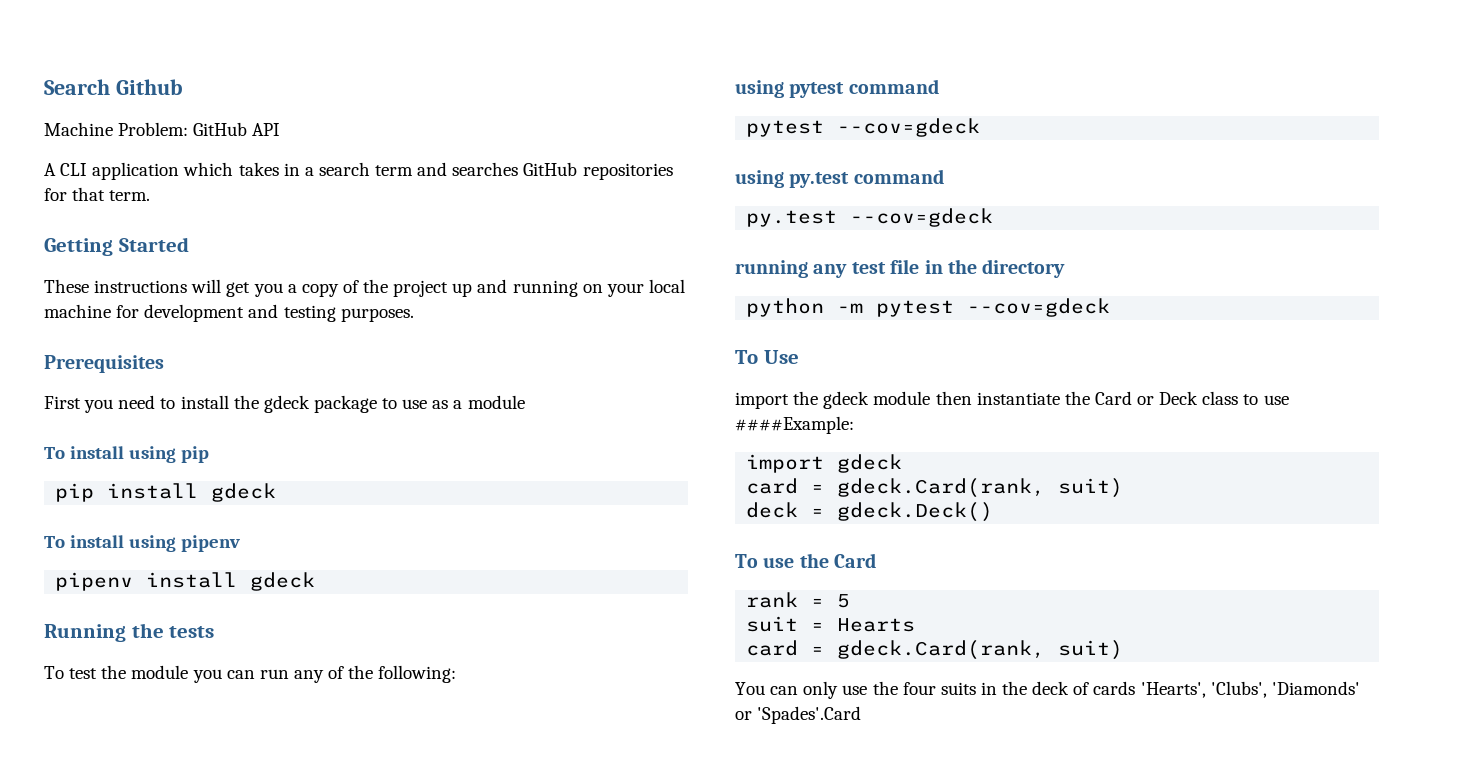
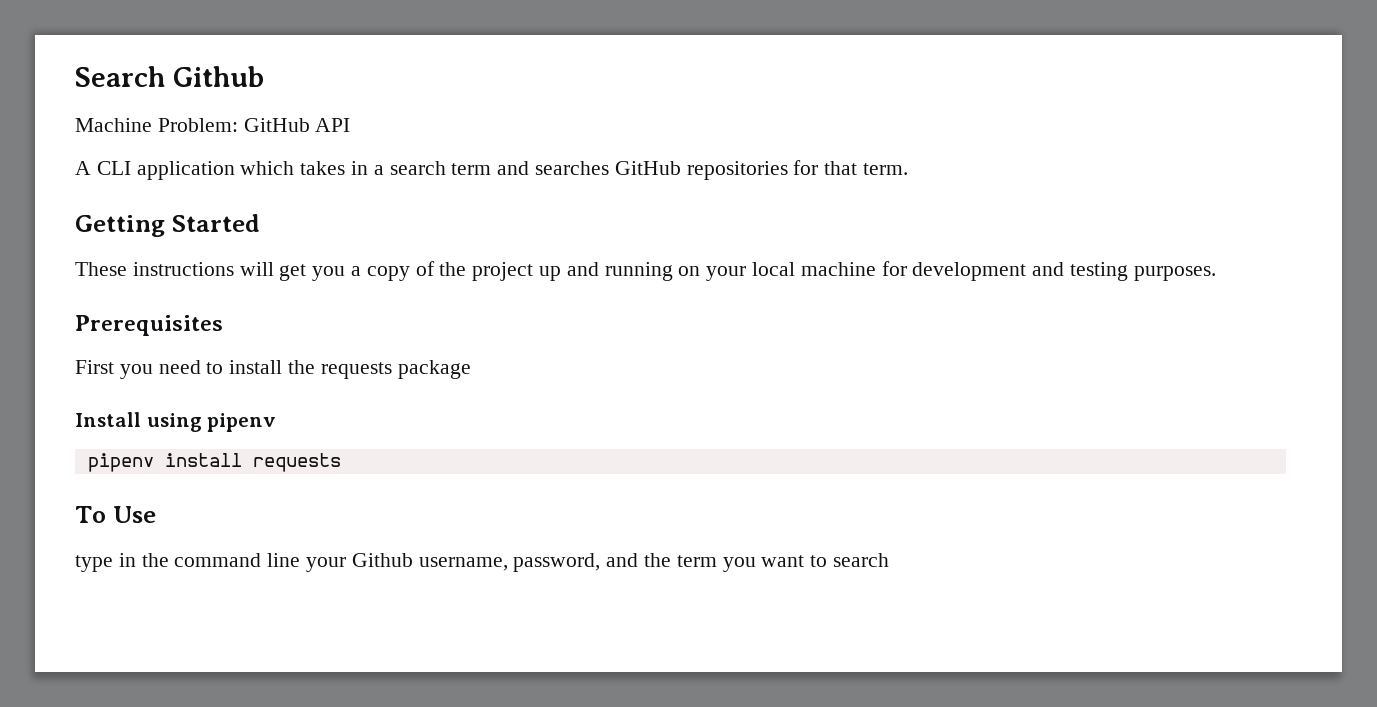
[263,395,310,413] gdeck -> [320,362,392,379] requests
[382,395,525,409] [44,446,210,463] [55,483,277,502] [44,535,241,552] [55,572,316,591] [44,623,215,642] [44,665,457,683] [735,79,939,98] [746,118,981,137] [735,169,944,188] [746,208,994,227] [735,259,1066,278] [746,298,1111,317] [735,350,799,364] [735,391,1289,409] [735,416,854,434] [746,454,903,473] [746,478,1124,498] [746,502,994,522] [735,553,877,568] [746,592,851,608] [746,616,916,632] [746,640,1124,660] [735,681,1360,699] [735,706,862,724] to use as a module // To install using pip // pip install gdeck // To install using pipenv // pipenv install gdeck // Running the tests // To test the module you can run any of the following: // using pytest command // pytest --cov=gdeck // using py.test command // py.test --cov=gdeck // running any test file in the directory // python -m pytest --cov=gdeck // To Use // import the gdeck module then instantiate the Card or Deck class to use ####Example: // import gdeck // card = gdeck.Card(rank, suit) // deck = gdeck.Deck() // To use the Card // rank = 5 // suit = Hearts // card = gdeck.Card(rank, suit) // You can only use the four suits in the deck of cards 'Hearts', 'Clubs', 'Diamonds' or 'Spades'.Card -> [75,412,277,432] [87,453,341,472] [75,506,156,523] [75,553,890,572] // Install using pipenv // pipenv install requests // To Use // type in the command line your Github username, password, and the term you want to search

